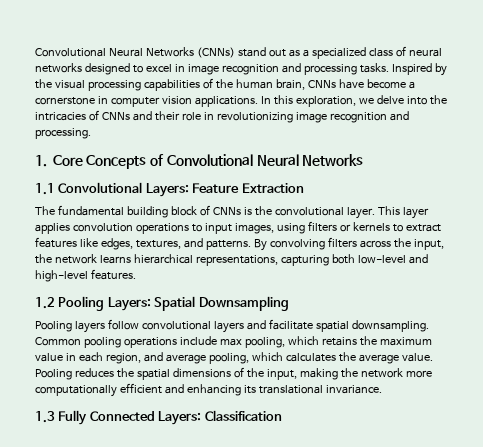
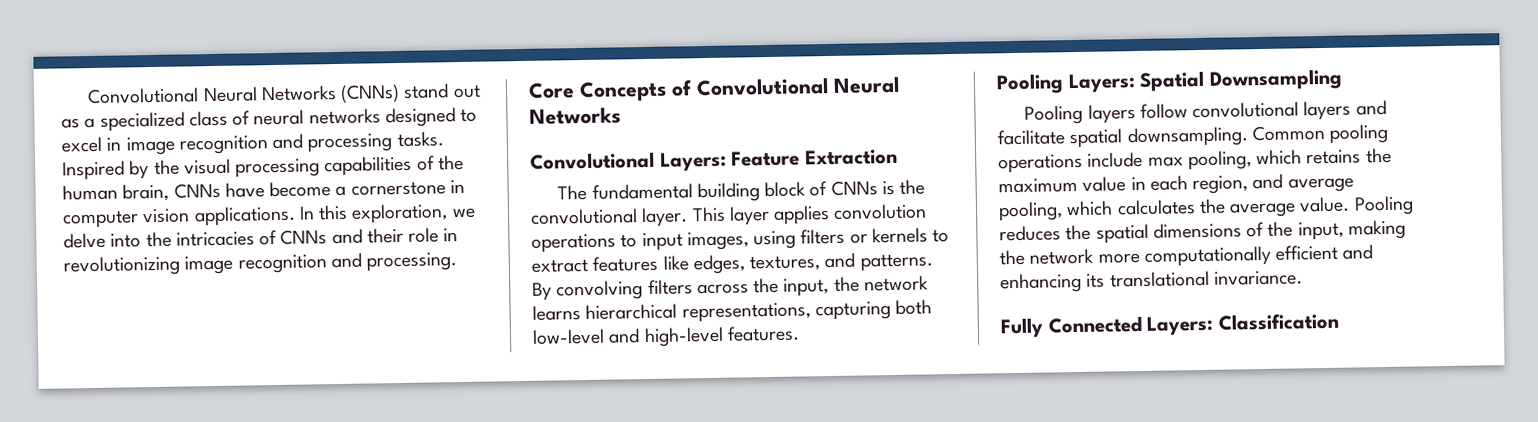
[35,155,47,167] 1. -> (458, 262) none
[35,183,55,195] 1.1 -> (621, 116) none
[35,297,55,309] 1.2 -> (800, 333) none
[35,411,55,423] 1.3 -> (1303, 278) none

